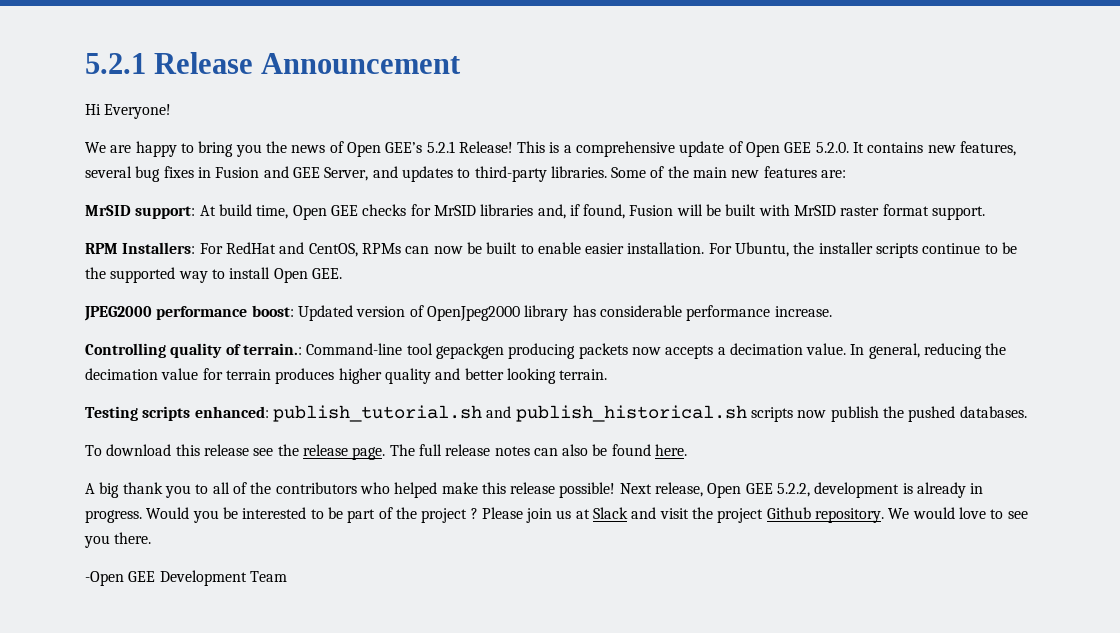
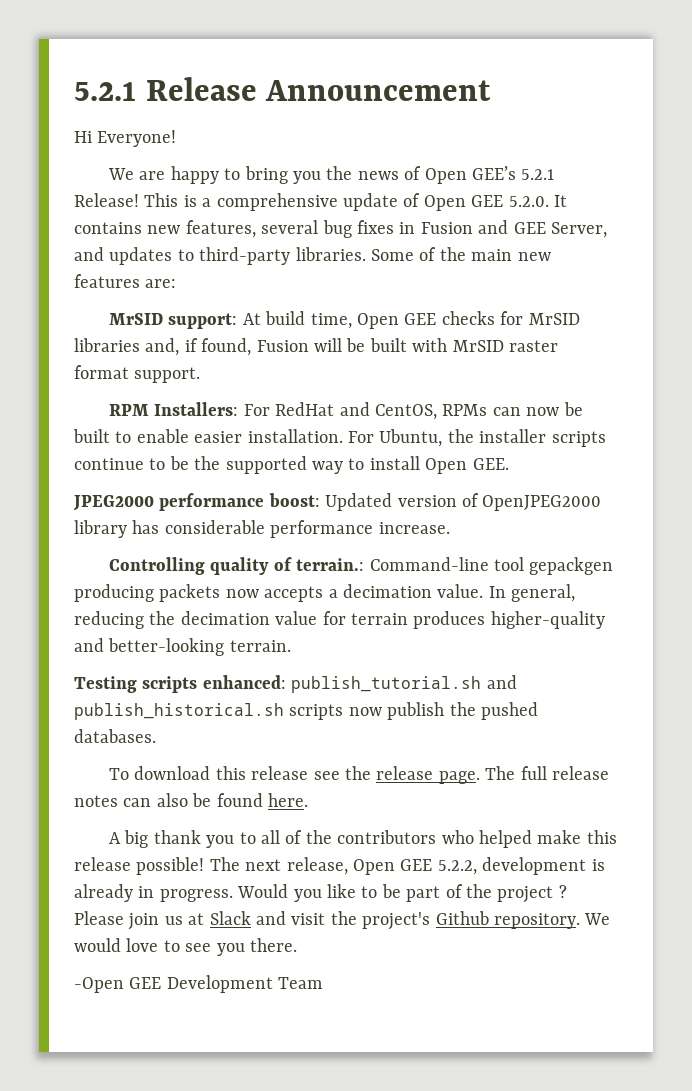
[426,306,520,321] OpenJpeg2000 -> [482,495,602,511] OpenJPEG2000
[338,368,556,384] higher quality and better looking -> [490,611,605,629] [74,638,225,656] higher-quality and better-looking
[619,483,652,494] Next -> [209,857,282,871] The next
[222,507,307,519] be interested -> [327,884,356,898] like
[717,508,764,523] project -> [362,912,431,930] project's

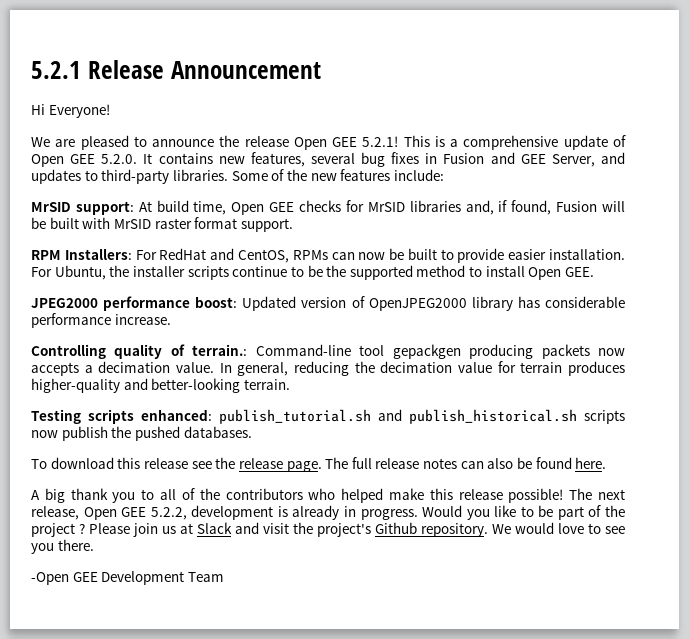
[170,166,555,184] [74,193,139,207] happy to bring you the news of Open GEE’s 5.2.1 Release! -> [80,135,399,150] pleased to announce the release Open GEE 5.2.1!
[471,249,513,261] main -> (307, 175) none
[145,279,177,288] are: -> [393,169,444,181] include:
[136,429,189,443] enable -> [457,248,505,263] provide
[312,461,343,474] way -> [416,265,466,277] method

